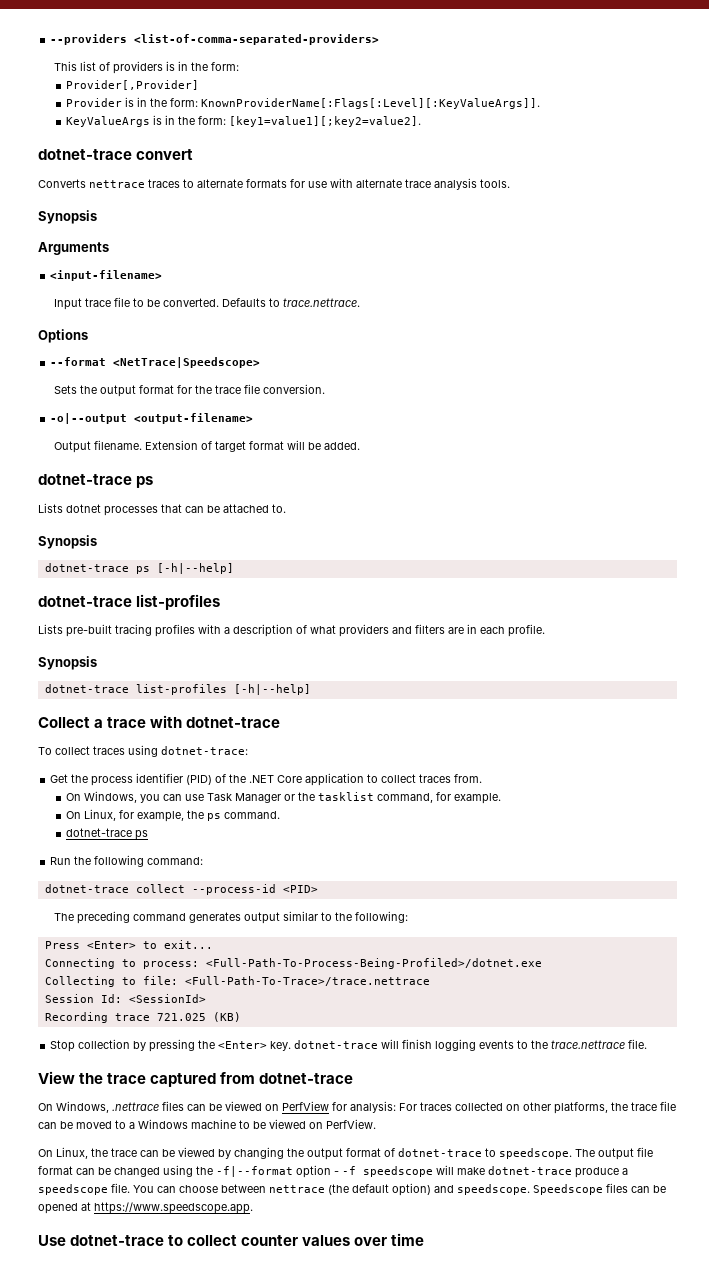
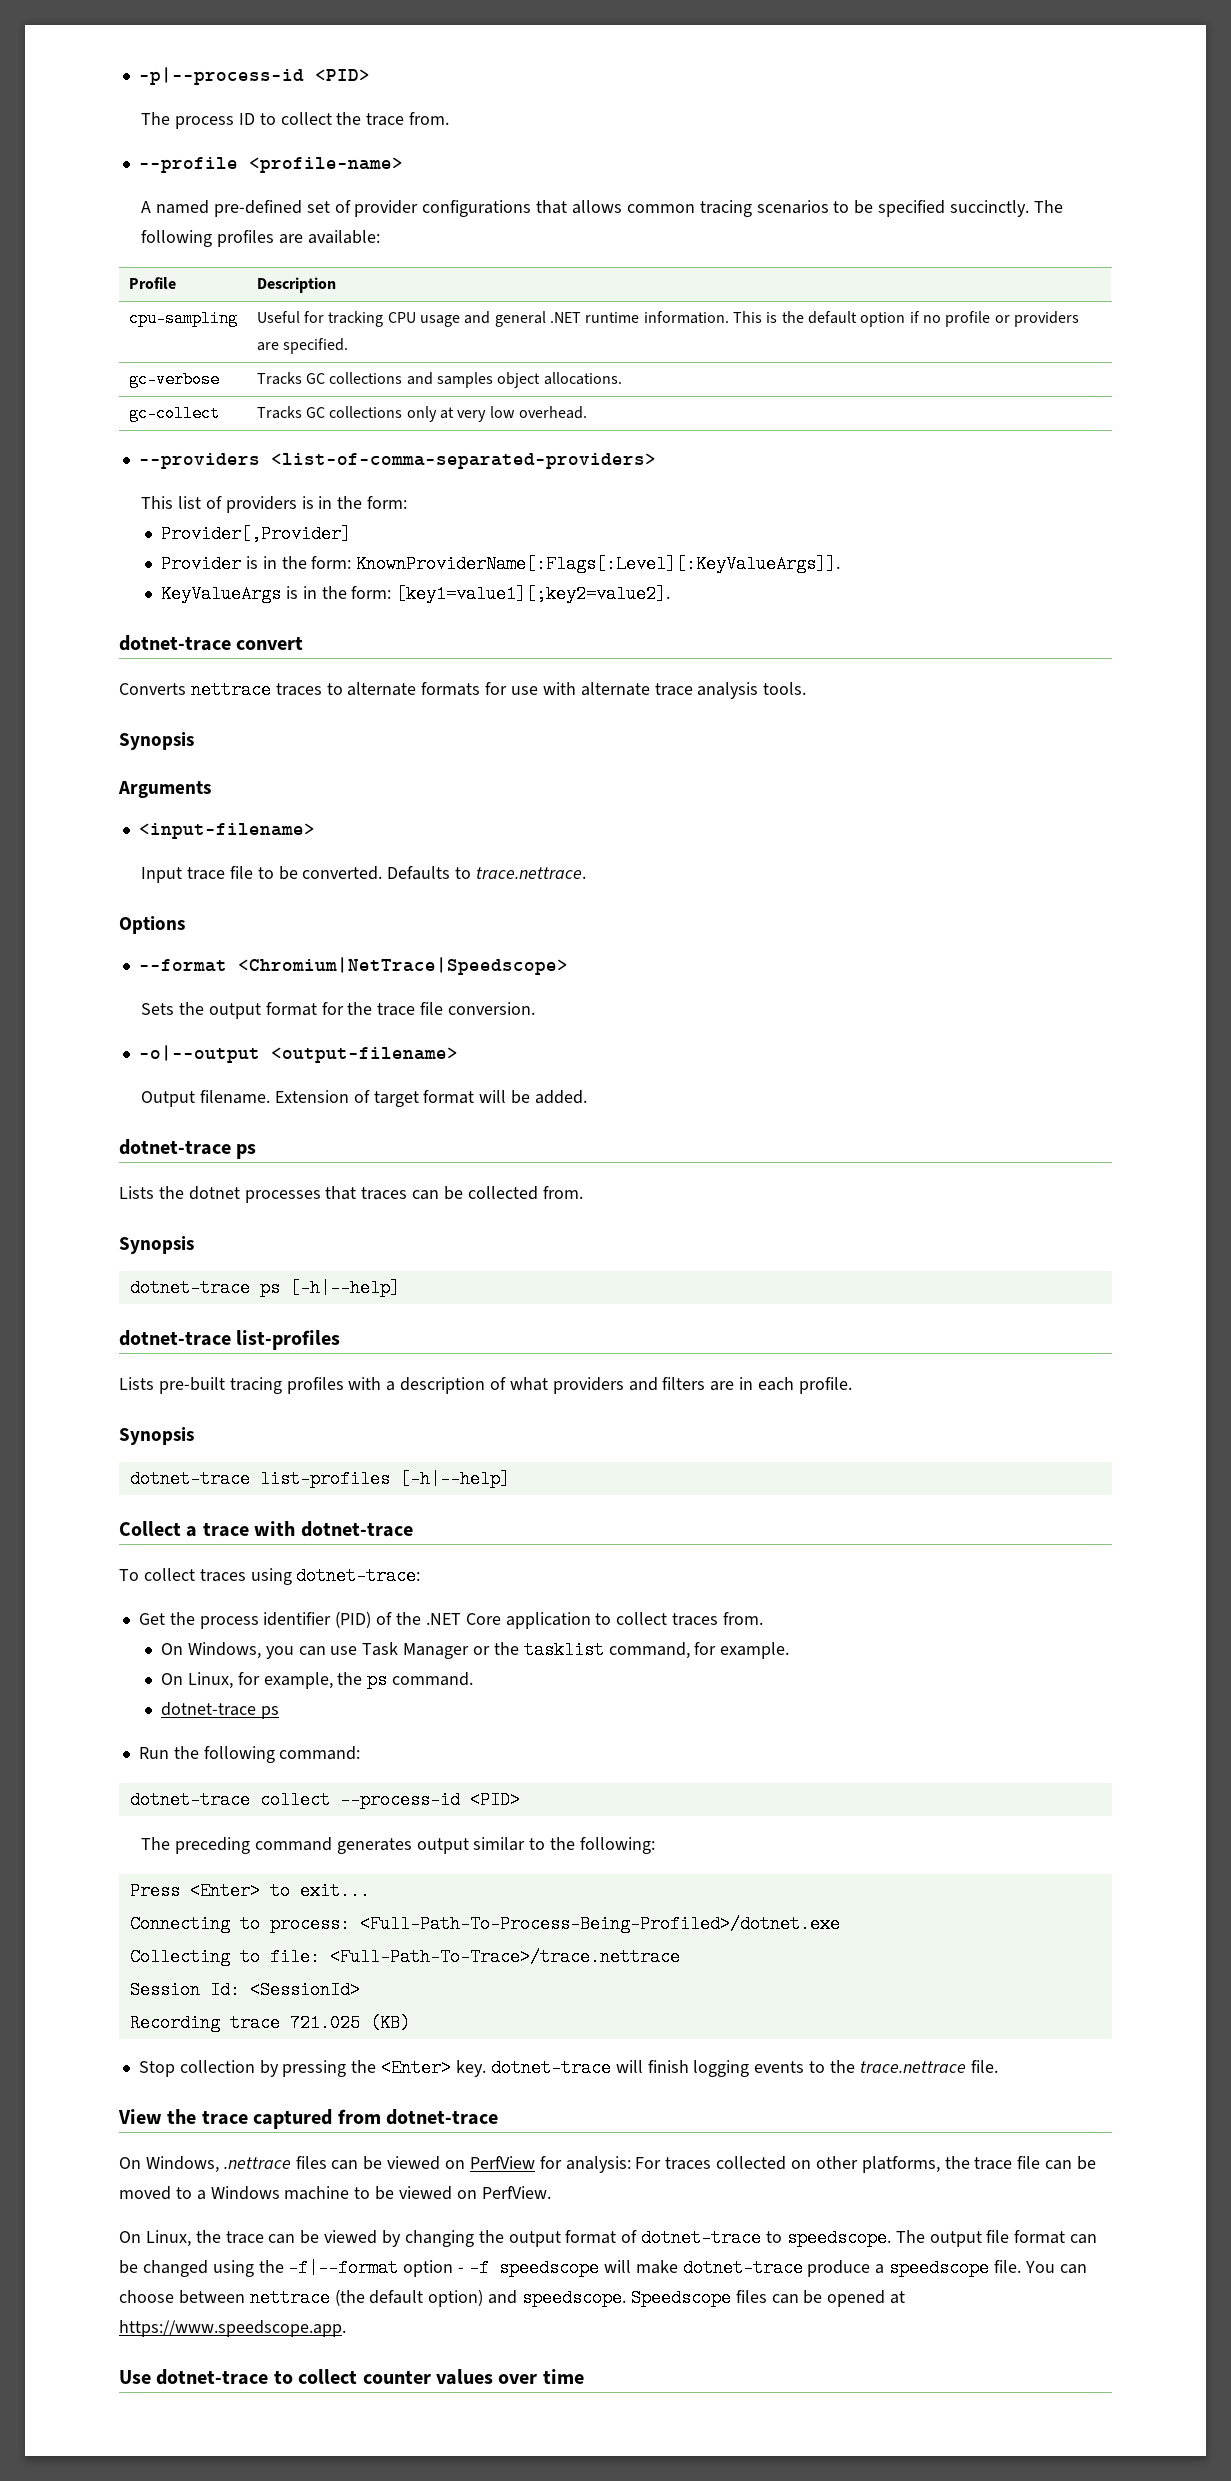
(50, 39) none -> [138,67,370,85] [141,112,450,129] [138,157,403,173] [141,200,1063,217] [141,230,380,247] [128,277,176,289] [256,277,336,293] [128,310,238,327] [256,311,1079,327] [256,338,349,354] [128,371,220,388] [256,372,622,388] [128,405,220,422] [256,406,587,422] -p|--process-id <PID> // The process ID to collect the trace from. // --profile <profile-name> // A named pre-defined set of provider configurations that allows common tracing scenarios to be specified succinctly. The following profiles are available: // Profile | Description // cpu-sampling | Useful for tracking CPU usage and general .NET runtime information. This is the default option if no profile or providers are specified. // gc-verbose | Tracks GC collections and samples object allocations. // gc-collect | Tracks GC collections only at very low overhead. //
[113,357,261,368] <NetTrace|Speedscope> -> [237,957,568,975] <Chromium|NetTrace|Speedscope>
(63, 508) none -> [158,1186,184,1199] the
[185,504,286,513] can be attached to. -> [361,1186,583,1200] traces can be collected from.

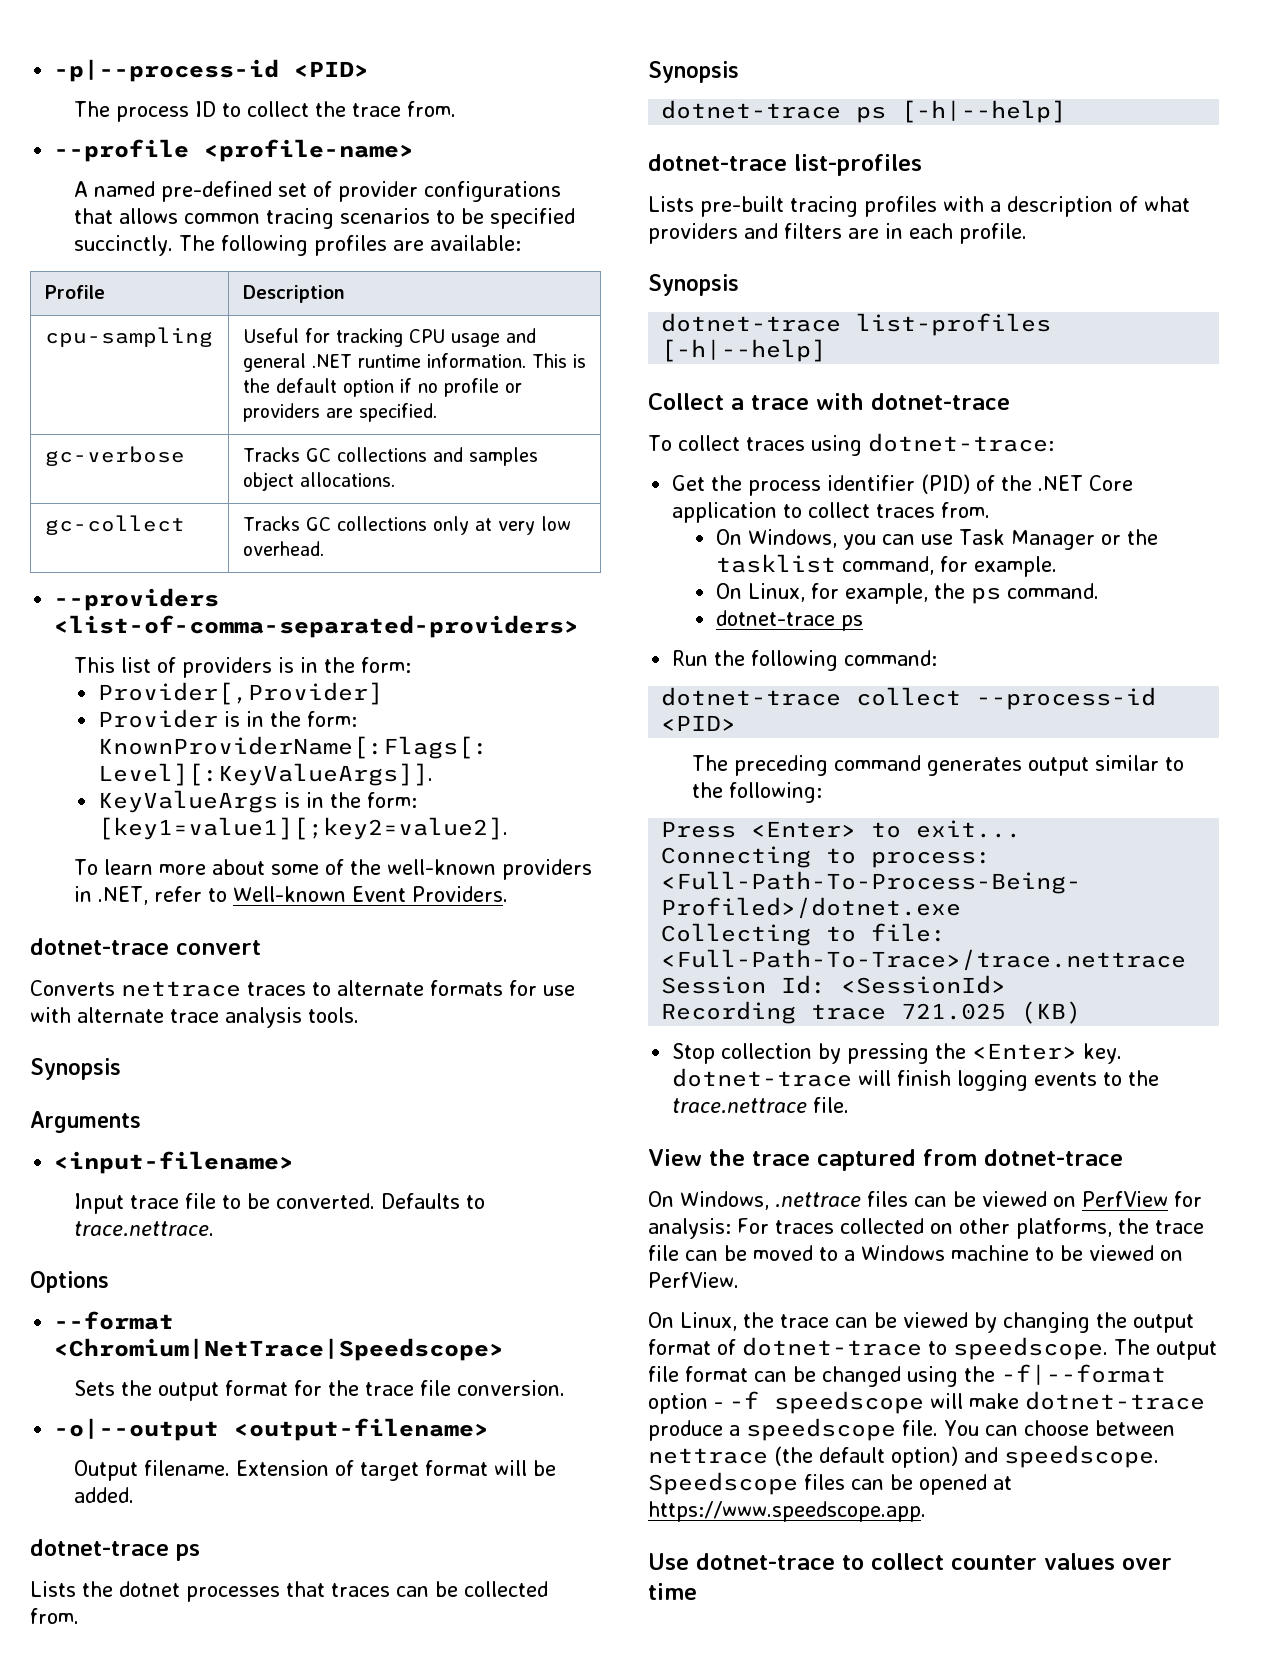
(671, 594) none -> [73,859,592,880] [73,886,508,905] // To learn more about some of the well-known providers in .NET, refer to Well-known Event Providers.

